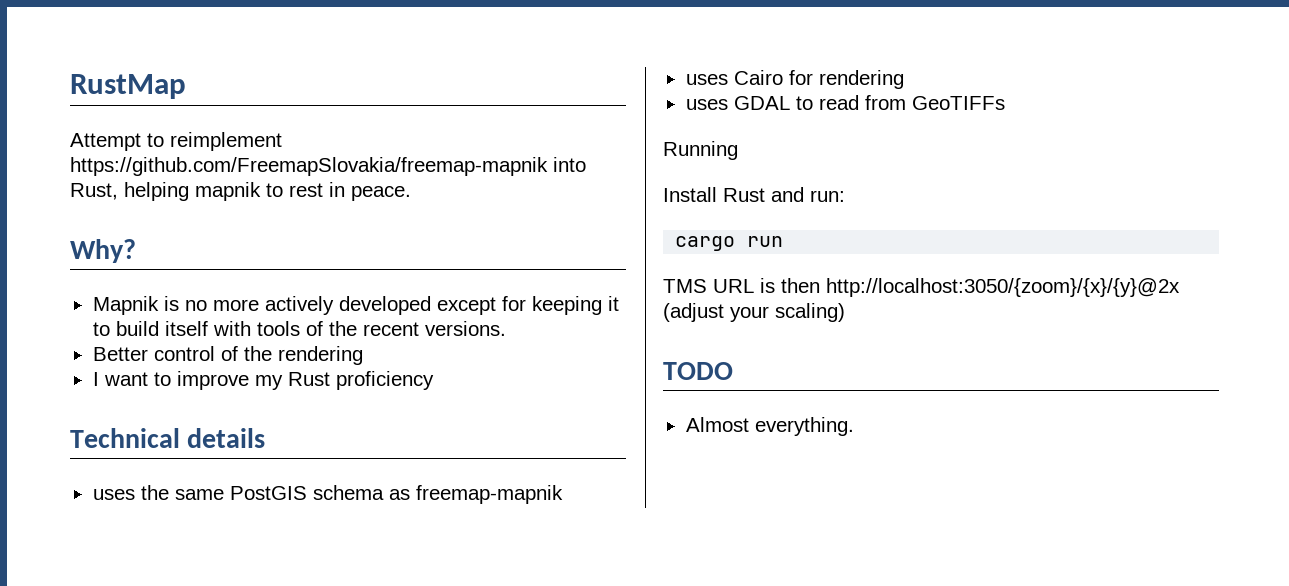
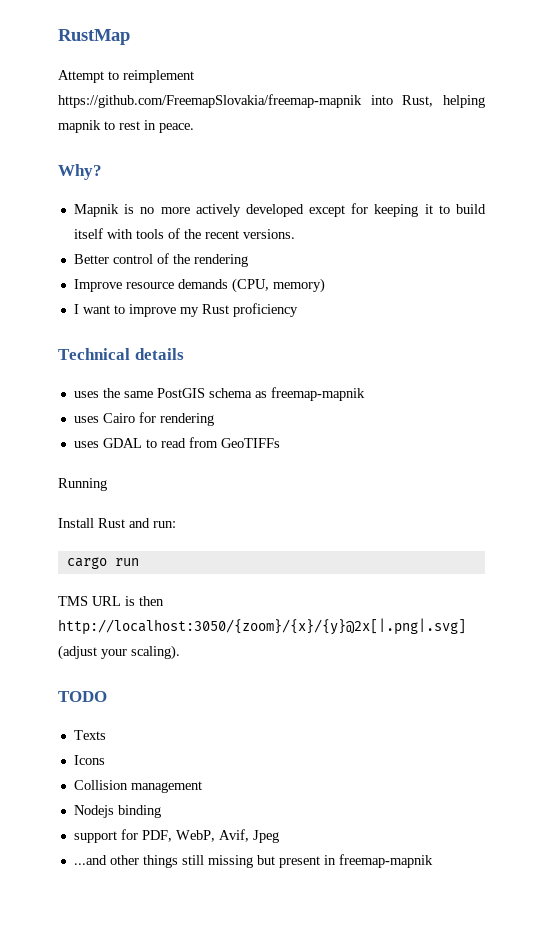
(363, 355) none -> [73,278,325,293] // Improve resource demands (CPU, memory)
[826,278,1180,297] http://localhost:3050/{zoom}/{x}/{y}@2x -> [58,618,466,635] http://localhost:3050/{zoom}/{x}/{y}@2x[|.png|.svg]
[775,303,845,322] scaling) -> [131,645,180,660] scaling).
[685,417,854,436] Almost everything. -> [73,730,106,740] [73,755,105,765] [73,780,202,793] [73,805,161,818] [73,829,279,843] [73,854,433,868] Texts // Icons // Collision management // Nodejs binding // support for PDF, WebP, Avif, Jpeg // ...and other things still missing but present in freemap-mapnik

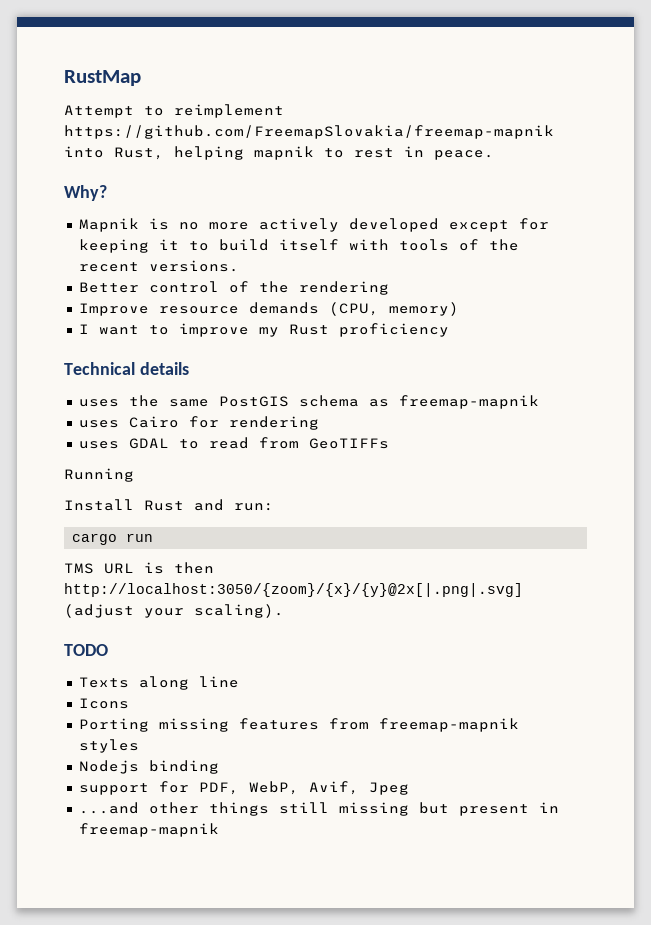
(106, 735) none -> [138,676,239,690] along line
[73,780,202,793] Collision management -> [78,718,519,732] [78,739,139,753] Porting missing features from freemap-mapnik styles

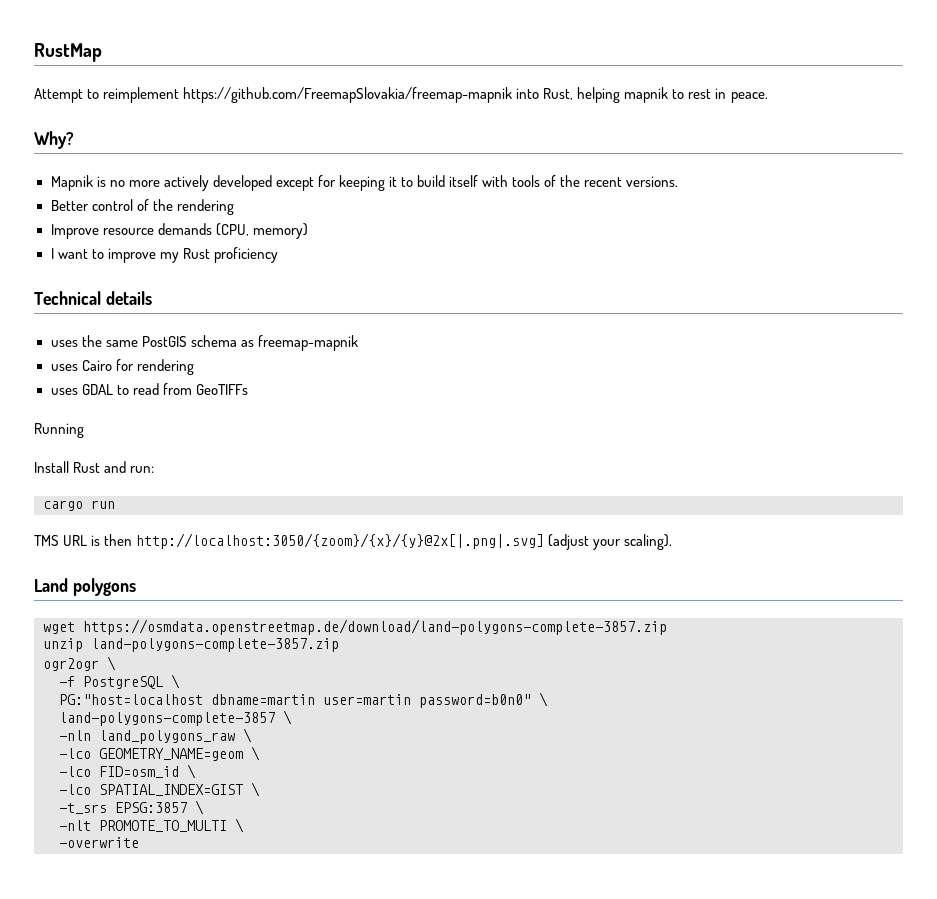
[64,644,108,656] [78,676,239,690] [78,698,129,709] [78,718,519,732] [78,739,139,753] [78,760,219,774] [78,781,409,795] [78,802,559,816] [78,823,219,837] TODO // Texts along line // Icons // Porting missing features from freemap-mapnik styles // Nodejs binding // support for PDF, WebP, Avif, Jpeg // ...and other things still missing but present in freemap-mapnik -> [34,578,136,596] [43,619,667,635] [43,638,339,652] [43,656,116,671] [59,674,180,689] [59,692,548,708] [59,710,292,726] [59,728,252,744] [59,746,260,761] [59,764,196,779] [59,782,260,797] [59,800,204,815] [59,818,244,833] [59,837,139,848] Land polygons // wget https://osmdata.openstreetmap.de/download/land-polygons-complete-3857.zip // unzip land-polygons-complete-3857.zip // ogr2ogr \ // -f PostgreSQL \ // PG:"host=localhost dbname=martin user=martin password=b0n0" \ // land-polygons-complete-3857 \ // -nln land_polygons_raw \ // -lco GEOMETRY_NAME=geom \ // -lco FID=osm_id \ // -lco SPATIAL_INDEX=GIST \ // -t_srs EPSG:3857 \ // -nlt PROMOTE_TO_MULTI \ // -overwrite

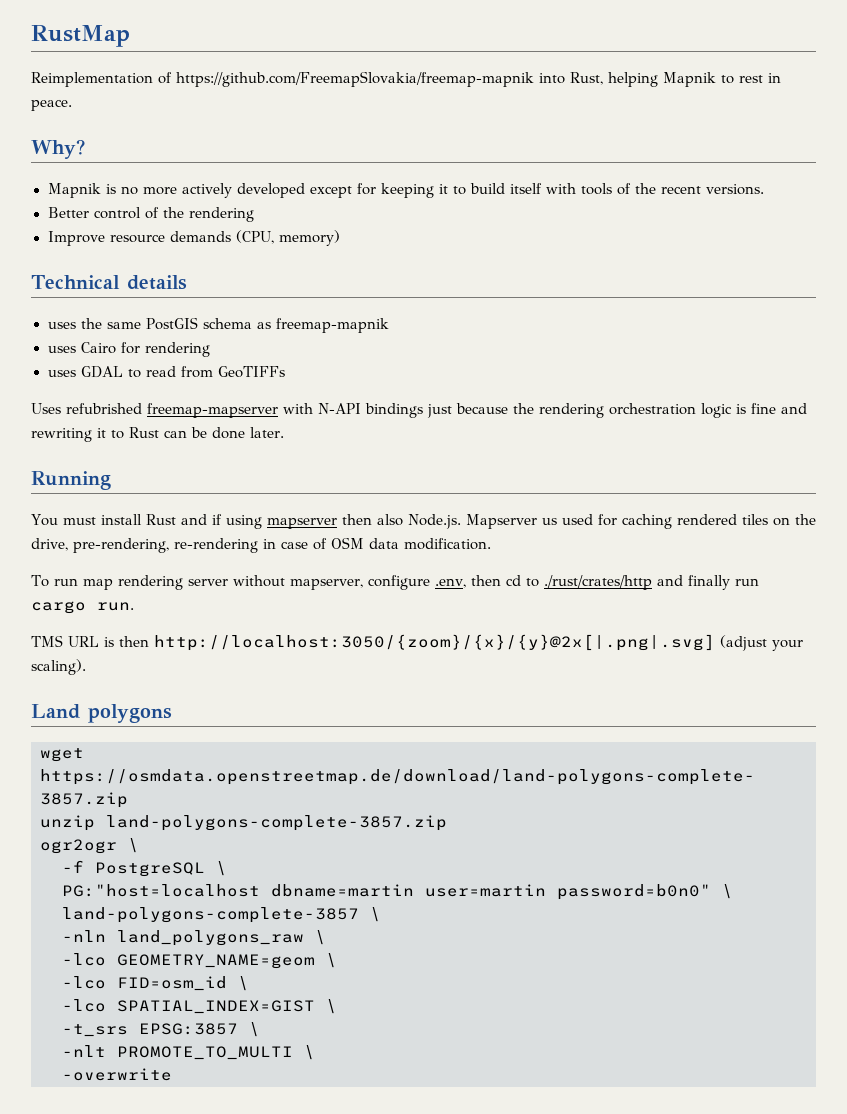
[34,87,180,103] Attempt to reimplement -> [31,72,172,87] Reimplementation of
[624,87,669,103] mapnik -> [663,72,716,87] Mapnik
[50,247,278,263] // I want to improve my Rust proficiency -> (340, 238) none
[34,423,84,438] [34,461,155,473] [43,500,115,511] Running // Install Rust and run: // cargo run -> [31,403,807,418] [31,427,284,442] [31,471,111,490] [31,514,816,529] [31,537,491,553] [31,575,759,590] [31,601,134,614] Uses refubrished freemap-mapserver with N-API bindings just because the rendering orchestration logic is fine and rewriting it to Rust can be done later. // Running // You must install Rust and if using mapserver then also Node.js. Mapserver us used for caching rendered tiles on the drive, pre-rendering, re-rendering in case of OSM data modification. // To run map rendering server without mapserver, configure .env, then cd to ./rust/crates/http and finally run cargo run.

